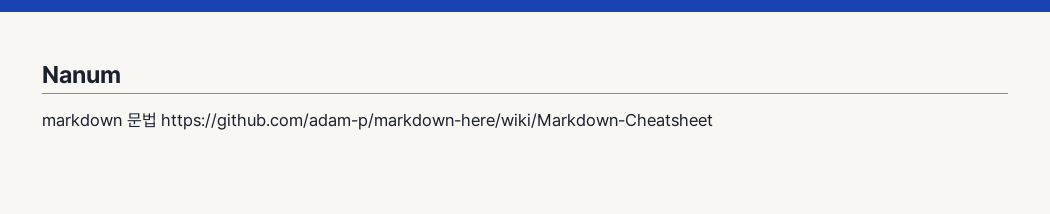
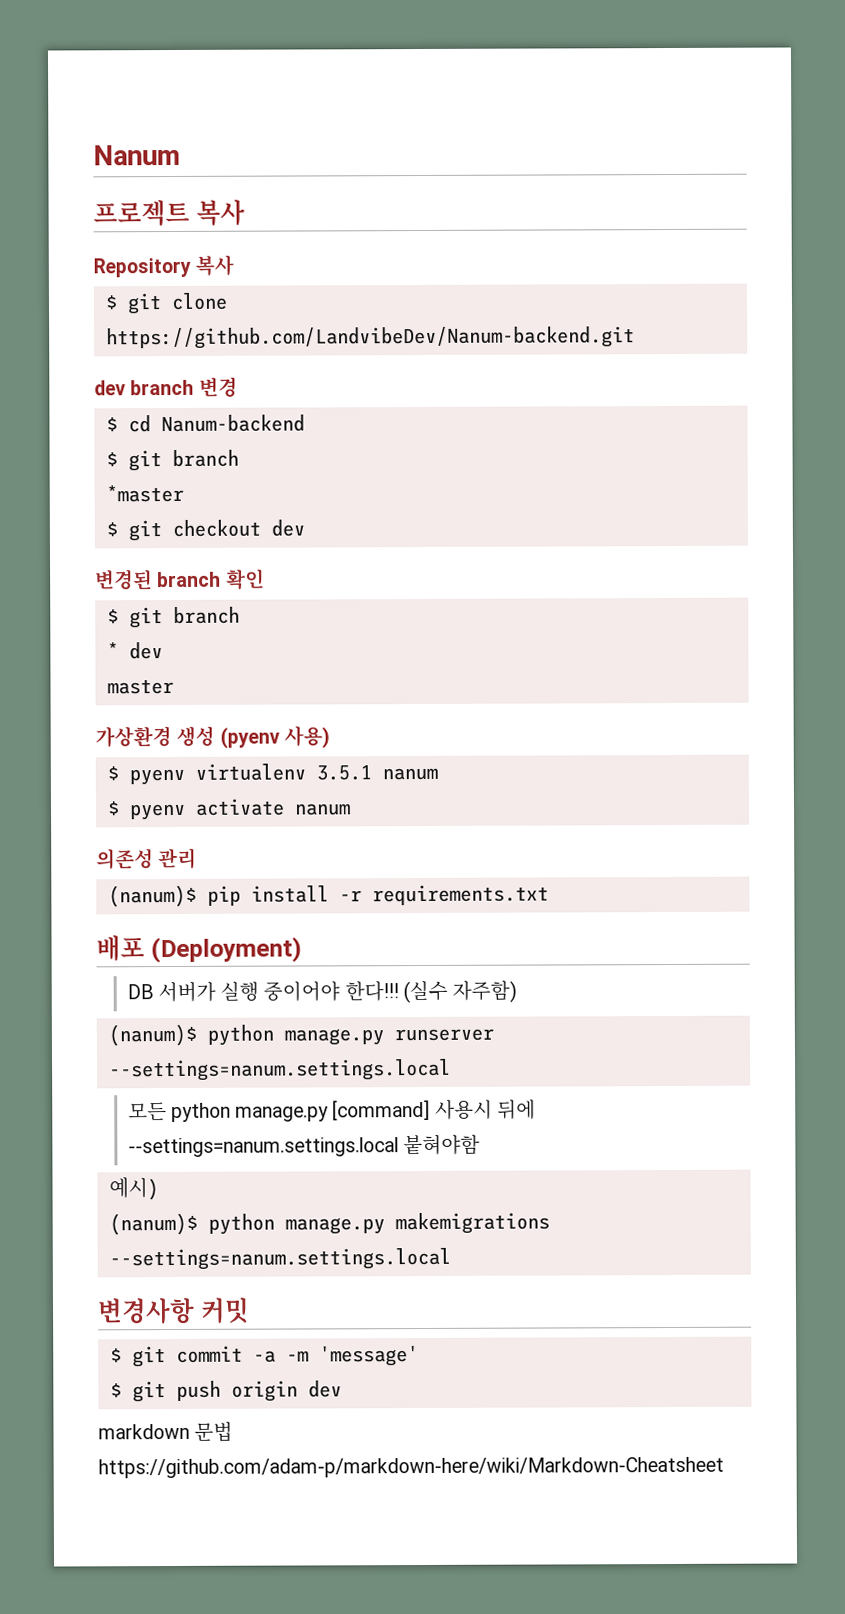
(121, 75) none -> [93,199,245,227] [93,254,235,278] [104,292,228,315] [105,326,635,350] [94,376,238,397] [105,414,305,433] [105,449,239,472] [105,484,184,503] [105,519,305,542] [95,568,265,590] [106,606,240,629] [106,642,163,660] [106,678,174,695] [95,725,330,749] [106,763,438,786] [106,798,351,821] [96,847,198,870] [107,884,549,908] [96,935,302,964] [126,980,518,1004] [107,1023,494,1047] [108,1058,451,1082] [127,1099,536,1123] [127,1133,480,1158] [108,1177,159,1201] [108,1212,550,1236] [108,1247,451,1271] [97,1297,250,1325] [109,1345,419,1368] [109,1380,342,1403] // 프로젝트 복사 // Repository 복사 // $ git clone https://github.com/LandvibeDev/Nanum-backend.git // dev branch 변경 // $ cd Nanum-backend // $ git branch // *master // $ git checkout dev // 변경된 branch 확인 // $ git branch // * dev // master // 가상환경 생성 (pyenv 사용) // $ pyenv virtualenv 3.5.1 nanum // $ pyenv activate nanum // 의존성 관리 // (nanum)$ pip install -r requirements.txt // 배포 (Deployment) // DB 서버가 실행 중이어야 한다!!! (실수 자주함) // (nanum)$ python manage.py runserver --settings=nanum.settings.local // 모든 python manage.py [command] 사용시 뒤에 --settings=nanum.settings.local 붙혀야함 // 예시) // (nanum)$ python manage.py makemigrations --settings=nanum.settings.local // 변경사항 커밋 // $ git commit -a -m 'message' // $ git push origin dev

